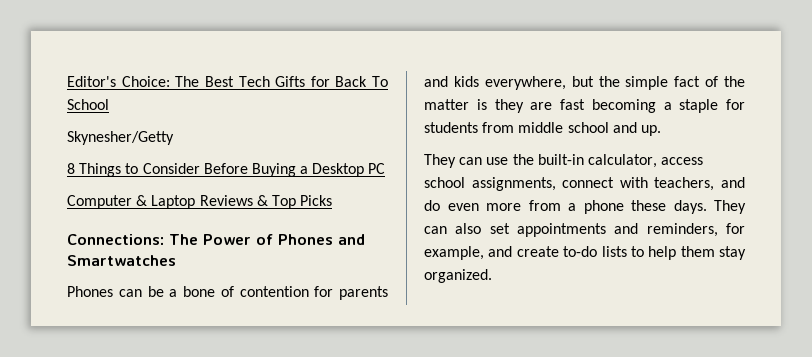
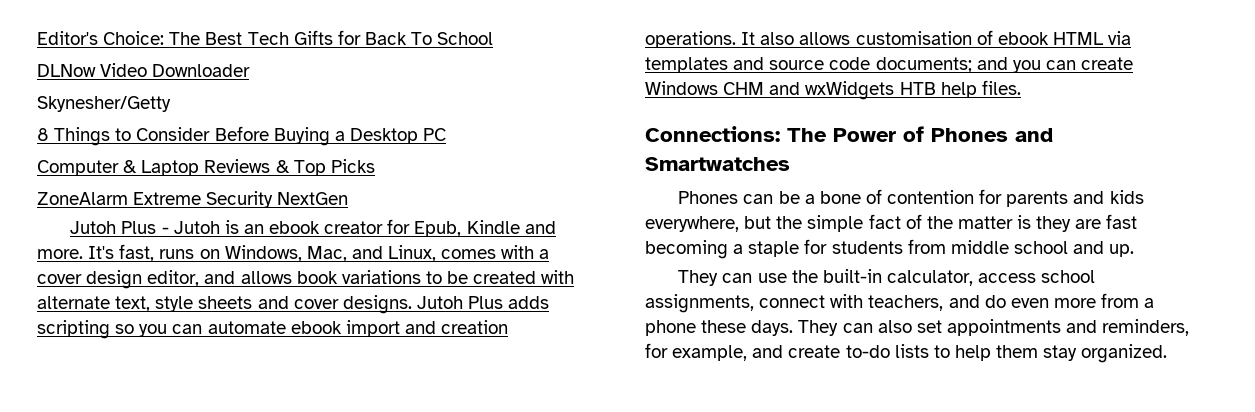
(109, 104) none -> [37,63,251,77] // DLNow Video Downloader
(333, 200) none -> [37,191,349,208] [70,219,556,237] [37,244,550,262] [37,270,575,289] [37,295,550,314] [37,320,509,339] [645,30,1132,48] [645,57,1134,73] [645,80,1021,100] // ZoneAlarm Extreme Security NextGen // Jutoh Plus - Jutoh is an ebook creator for Epub, Kindle and more. It's fast, runs on Windows, Mac, and Linux, comes with a cover design editor, and allows book variations to be created with alternate text, style sheets and cover designs. Jutoh Plus adds scripting so you can automate ebook import and creation operations. It also allows customisation of ebook HTML via templates and source code documents; and you can create Windows CHM and wxWidgets HTB help files.

